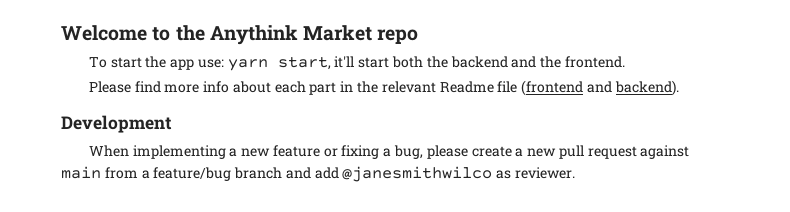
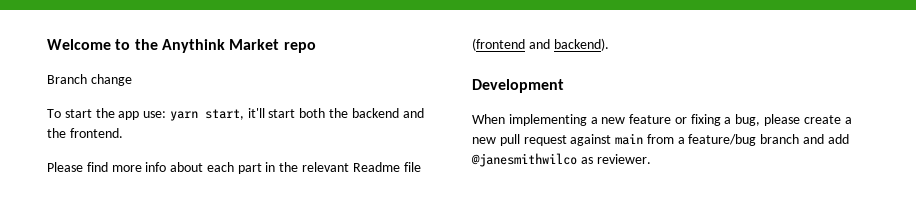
(419, 36) none -> [47,74,132,86] // Branch change

